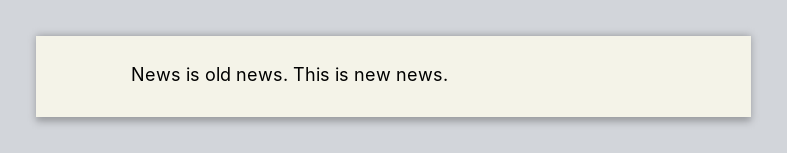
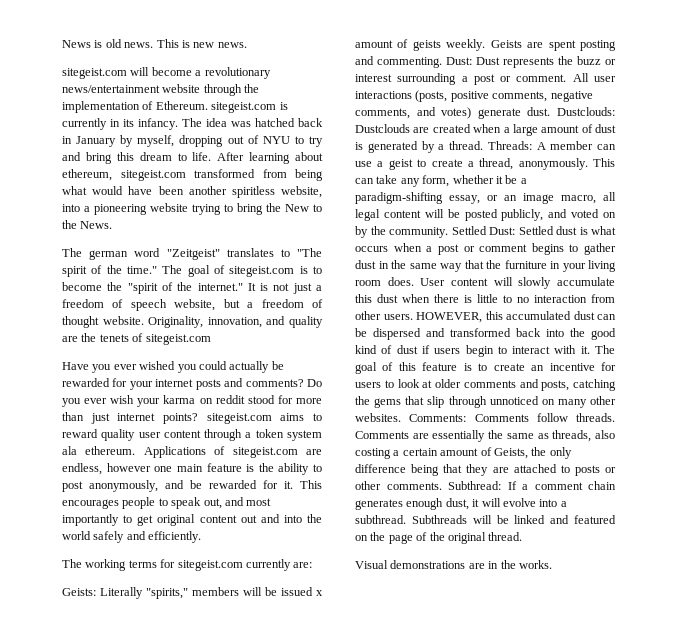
(448, 76) none -> [62,67,271,79] [62,84,260,96] [62,101,288,113] [62,118,323,130] [62,135,323,147] [62,152,323,164] [62,169,323,181] [62,186,322,198] [62,203,322,215] [62,220,113,229] [62,248,322,260] [62,265,322,277] [62,282,323,294] [62,299,323,311] [62,316,323,328] [62,333,211,345] [62,361,284,373] [62,378,322,390] [62,395,322,407] [62,412,322,424] [62,429,322,441] [62,446,322,458] [62,463,322,475] [62,480,322,492] [62,497,272,509] [62,514,322,526] [62,531,202,543] [62,559,313,571] [62,587,323,599] [355,39,616,51] [355,56,616,68] [355,73,616,85] [355,90,593,102] [355,107,615,119] [355,124,616,136] [355,141,616,153] [355,158,615,170] [355,175,527,187] [355,192,616,204] [355,209,616,221] [355,226,616,238] [355,243,616,255] [355,260,616,272] [355,277,615,289] [355,294,615,303] [355,311,616,323] [355,328,616,340] [355,345,615,357] [355,362,616,374] [355,379,616,391] [355,396,616,408] [355,413,615,422] [355,430,615,442] [355,447,572,459] [355,464,616,476] [355,481,616,490] [355,498,567,510] [355,515,616,524] [355,532,523,544] [355,560,552,569] // sitegeist.com will become a revolutionary news/entertainment website through the implementation of Ethereum. sitegeist.com is currently in its infancy. The idea was hatched back in January by myself, dropping out of NYU to try and bring this dream to life. After learning about ethereum, sitegeist.com transformed from being what would have been another spiritless website, into a pioneering website trying to bring the New to the News. // The german word "Zeitgeist" translates to "The spirit of the time." The goal of sitegeist.com is to become the "spirit of the internet." It is not just a freedom of speech website, but a freedom of thought website. Originality, innovation, and quality are the tenets of sitegeist.com // Have you ever wished you could actually be rewarded for your internet posts and comments? Do you ever wish your karma on reddit stood for more than just internet points? sitegeist.com aims to reward quality user content through a token system ala ethereum. Applications of sitegeist.com are endless, however one main feature is the ability to post anonymously, and be rewarded for it. This encourages people to speak out, and most importantly to get original content out and into the world safely and efficiently. // The working terms for sitegeist.com currently are: // Geists: Literally "spirits," members will be issued x amount of geists weekly. Geists are spent posting and commenting. Dust: Dust represents the buzz or interest surrounding a post or comment. All user interactions (posts, positive comments, negative comments, and votes) generate dust. Dustclouds: Dustclouds are created when a large amount of dust is generated by a thread. Threads: A member can use a geist to create a thread, anonymously. This can take any form, whether it be a paradigm-shifting essay, or an image macro, all legal content will be posted publicly, and voted on by the community. Settled Dust: Settled dust is what occurs when a post or comment begins to gather dust in the same way that the furniture in your living room does. User content will slowly accumulate this dust when there is little to no interaction from other users. HOWEVER, this accumulated dust can be dispersed and transformed back into the good kind of dust if users begin to interact with it. The goal of this feature is to create an incentive for users to look at older comments and posts, catching the gems that slip through unnoticed on many other websites. Comments: Comments follow threads. Comments are essentially the same as threads, also costing a certain amount of Geists, the only difference being that they are attached to posts or other comments. Subthread: If a comment chain generates enough dust, it will evolve into a subthread. Subthreads will be linked and featured on the page of the original thread. // Visual demonstrations are in the works.

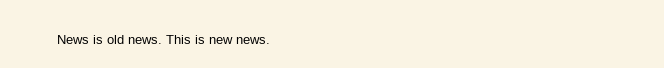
[62,67,271,79] [62,84,260,96] [62,101,288,113] [62,118,323,130] [62,135,323,147] [62,152,323,164] [62,169,323,181] [62,186,322,198] [62,203,322,215] [62,220,113,229] [62,248,322,260] [62,265,322,277] [62,282,323,294] [62,299,323,311] [62,316,323,328] [62,333,211,345] [62,361,284,373] [62,378,322,390] [62,395,322,407] [62,412,322,424] [62,429,322,441] [62,446,322,458] [62,463,322,475] [62,480,322,492] [62,497,272,509] [62,514,322,526] [62,531,202,543] [62,559,313,571] [62,587,323,599] [355,39,616,51] [355,56,616,68] [355,73,616,85] [355,90,593,102] [355,107,615,119] [355,124,616,136] [355,141,616,153] [355,158,615,170] [355,175,527,187] [355,192,616,204] [355,209,616,221] [355,226,616,238] [355,243,616,255] [355,260,616,272] [355,277,615,289] [355,294,615,303] [355,311,616,323] [355,328,616,340] [355,345,615,357] [355,362,616,374] [355,379,616,391] [355,396,616,408] [355,413,615,422] [355,430,615,442] [355,447,572,459] [355,464,616,476] [355,481,616,490] [355,498,567,510] [355,515,616,524] [355,532,523,544] [355,560,552,569] // sitegeist.com will become a revolutionary news/entertainment website through the implementation of Ethereum. sitegeist.com is currently in its infancy. The idea was hatched back in January by myself, dropping out of NYU to try and bring this dream to life. After learning about ethereum, sitegeist.com transformed from being what would have been another spiritless website, into a pioneering website trying to bring the New to the News. // The german word "Zeitgeist" translates to "The spirit of the time." The goal of sitegeist.com is to become the "spirit of the internet." It is not just a freedom of speech website, but a freedom of thought website. Originality, innovation, and quality are the tenets of sitegeist.com // Have you ever wished you could actually be rewarded for your internet posts and comments? Do you ever wish your karma on reddit stood for more than just internet points? sitegeist.com aims to reward quality user content through a token system ala ethereum. Applications of sitegeist.com are endless, however one main feature is the ability to post anonymously, and be rewarded for it. This encourages people to speak out, and most importantly to get original content out and into the world safely and efficiently. // The working terms for sitegeist.com currently are: // Geists: Literally "spirits," members will be issued x amount of geists weekly. Geists are spent posting and commenting. Dust: Dust represents the buzz or interest surrounding a post or comment. All user interactions (posts, positive comments, negative comments, and votes) generate dust. Dustclouds: Dustclouds are created when a large amount of dust is generated by a thread. Threads: A member can use a geist to create a thread, anonymously. This can take any form, whether it be a paradigm-shifting essay, or an image macro, all legal content will be posted publicly, and voted on by the community. Settled Dust: Settled dust is what occurs when a post or comment begins to gather dust in the same way that the furniture in your living room does. User content will slowly accumulate this dust when there is little to no interaction from other users. HOWEVER, this accumulated dust can be dispersed and transformed back into the good kind of dust if users begin to interact with it. The goal of this feature is to create an incentive for users to look at older comments and posts, catching the gems that slip through unnoticed on many other websites. Comments: Comments follow threads. Comments are essentially the same as threads, also costing a certain amount of Geists, the only difference being that they are attached to posts or other comments. Subthread: If a comment chain generates enough dust, it will evolve into a subthread. Subthreads will be linked and featured on the page of the original thread. // Visual demonstrations are in the works. -> (270, 40) none

